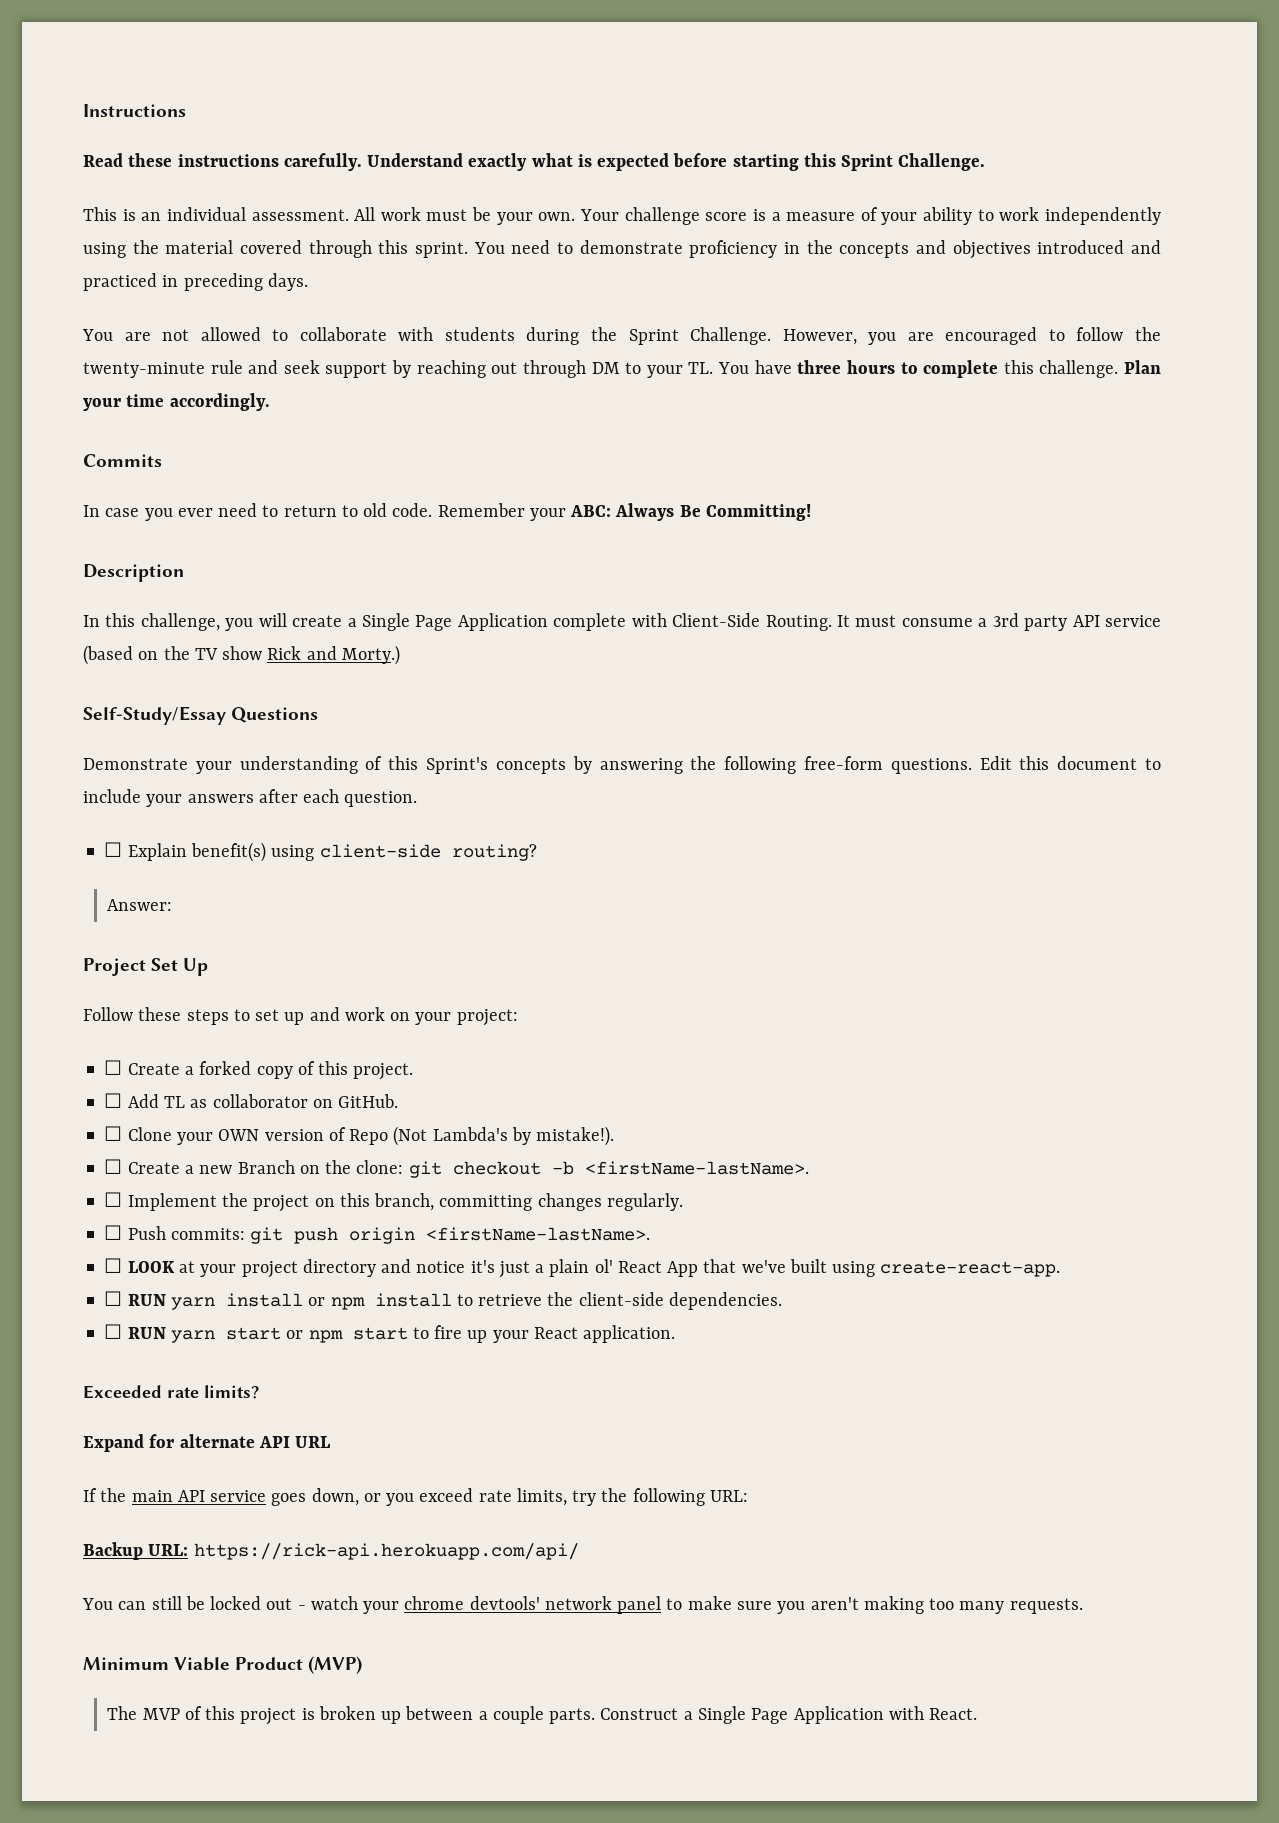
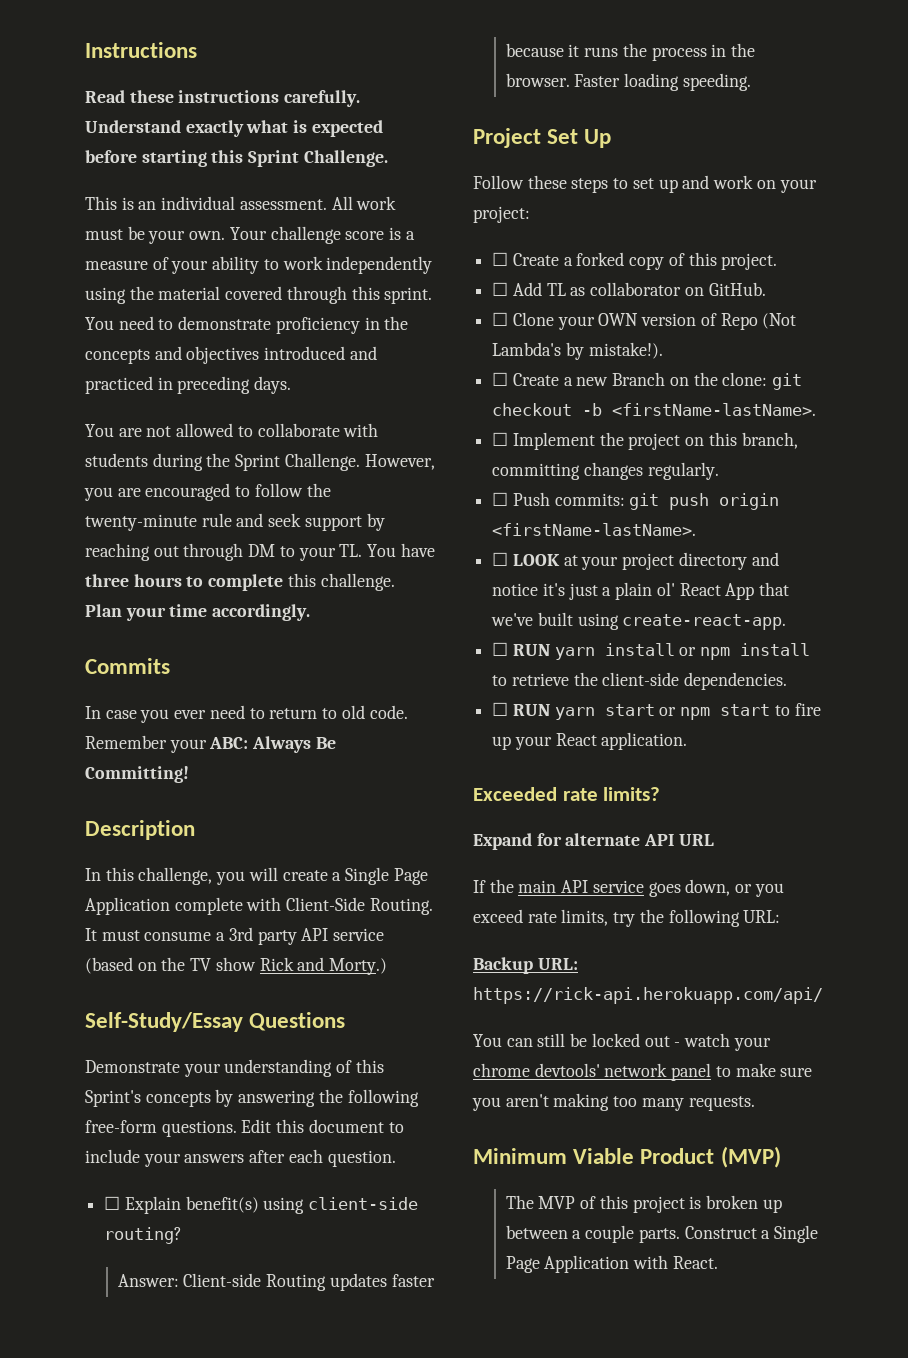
(173, 905) none -> [183,1273,435,1291] [505,43,756,61] [505,73,751,91] Client-side Routing updates faster because it runs the process in the browser. Faster loading speeding.

